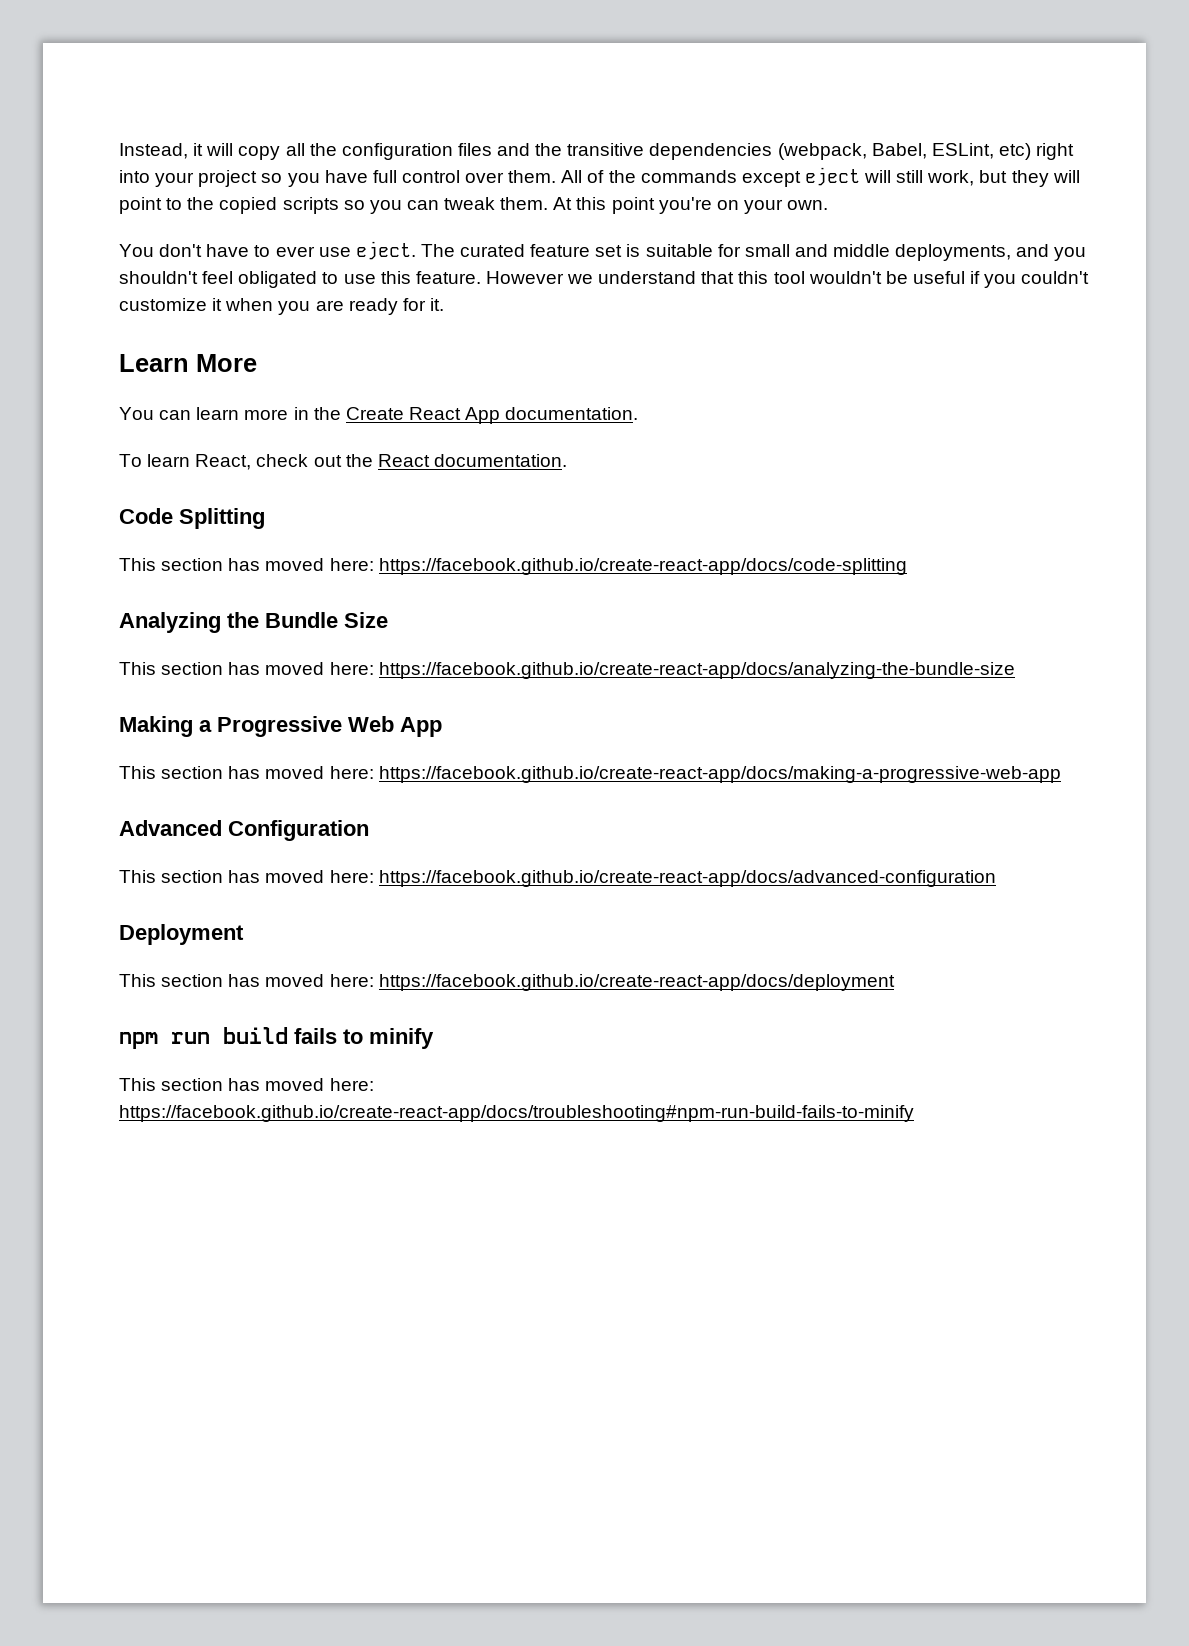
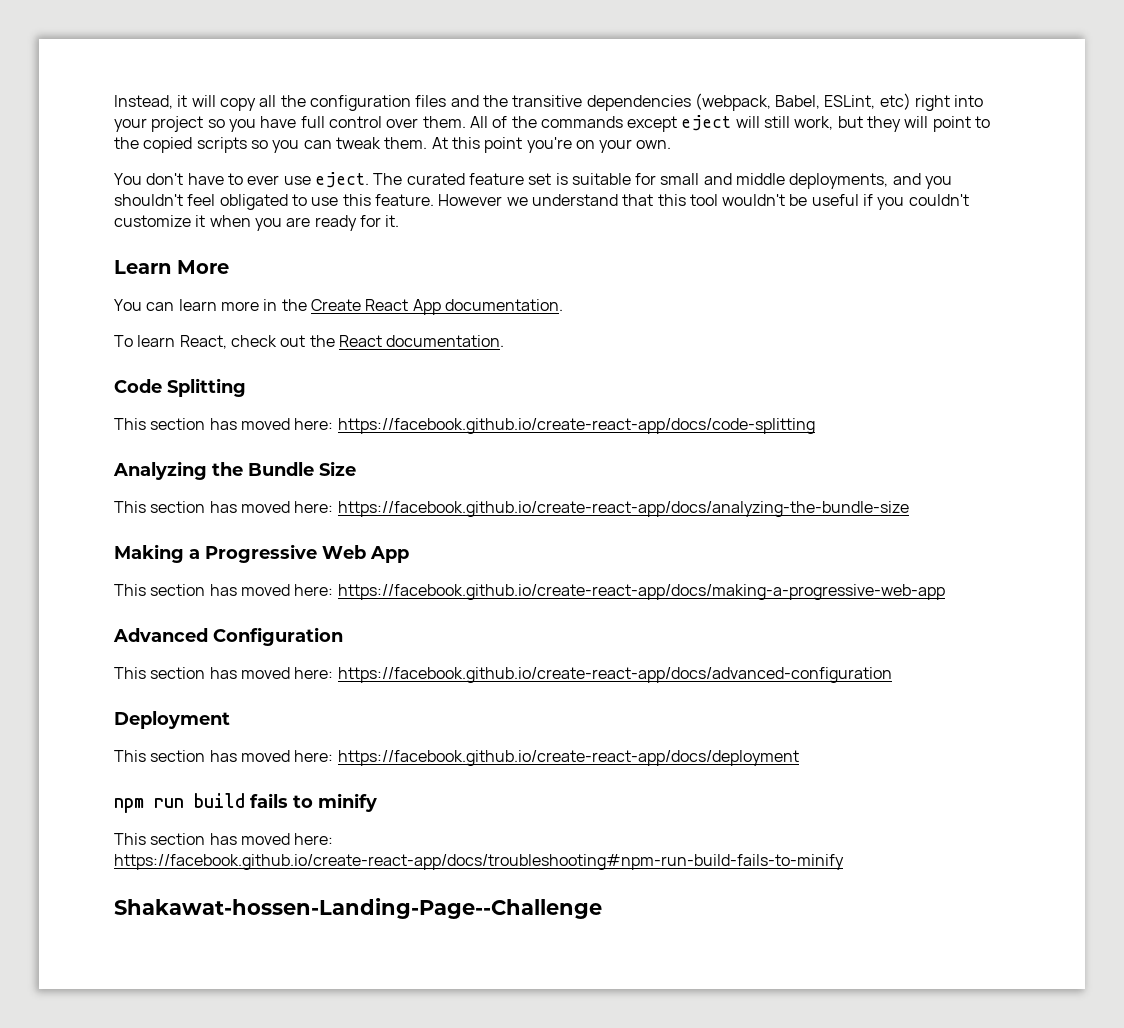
(914, 1113) none -> [114,898,602,919] // Shakawat-hossen-Landing-Page--Challenge

